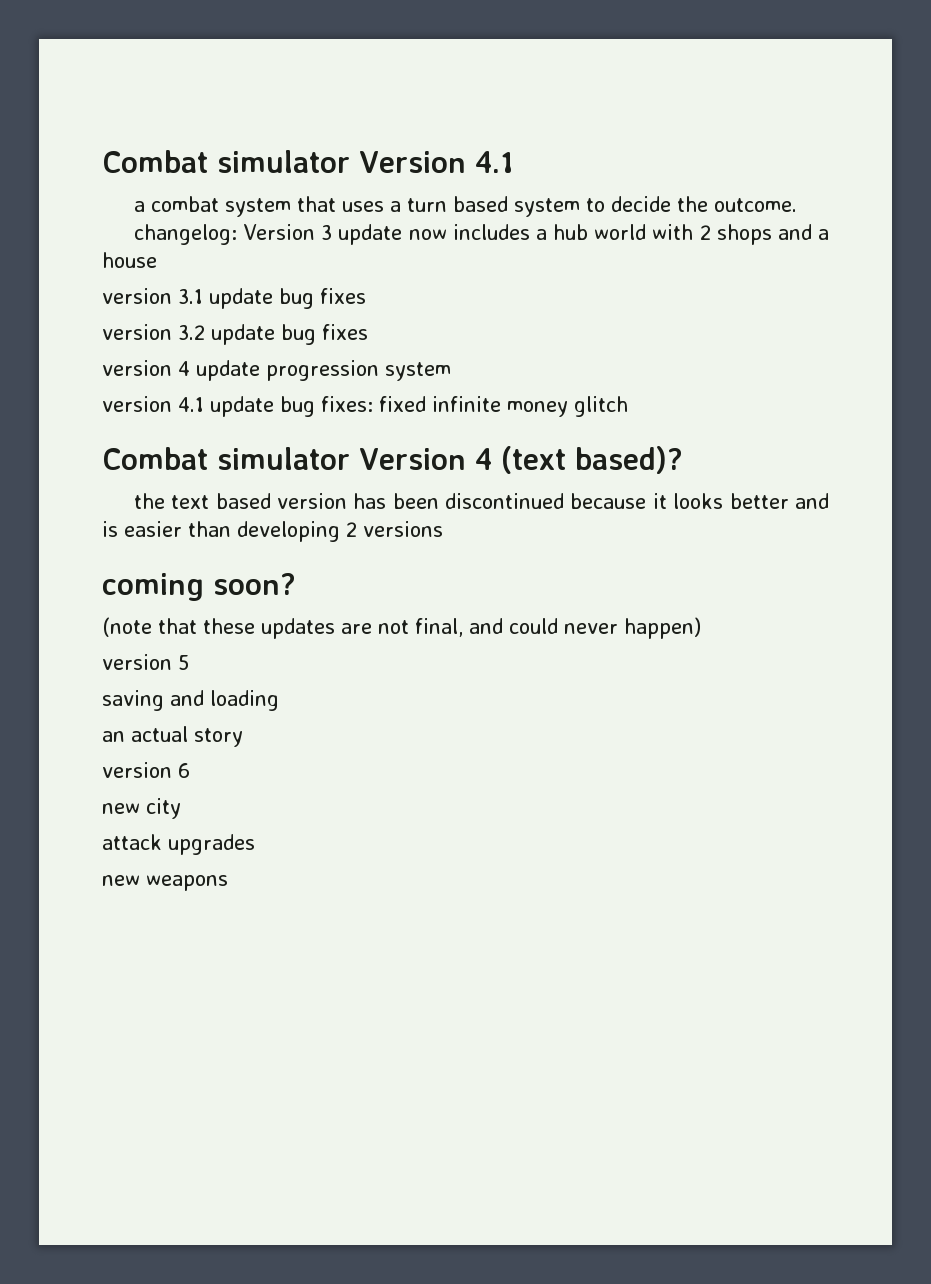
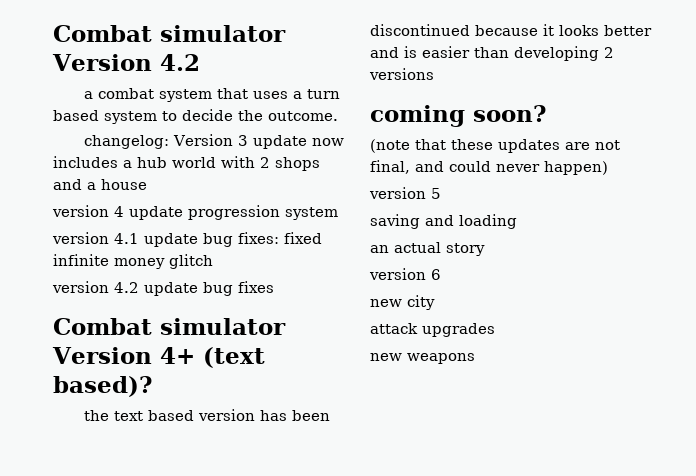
[102,150,514,173] Combat simulator Version 4.1 -> [53,25,286,42] [52,54,200,71] Combat simulator Version 4.2
[102,288,366,309] [102,324,368,345] // version 3.1 update bug fixes // version 3.2 update bug fixes -> (147, 184) none
[102,447,492,470] // Combat simulator Version 4 -> [52,281,274,296] [53,318,286,335] [52,347,195,364] // version 4.2 update bug fixes // Combat simulator Version 4+

